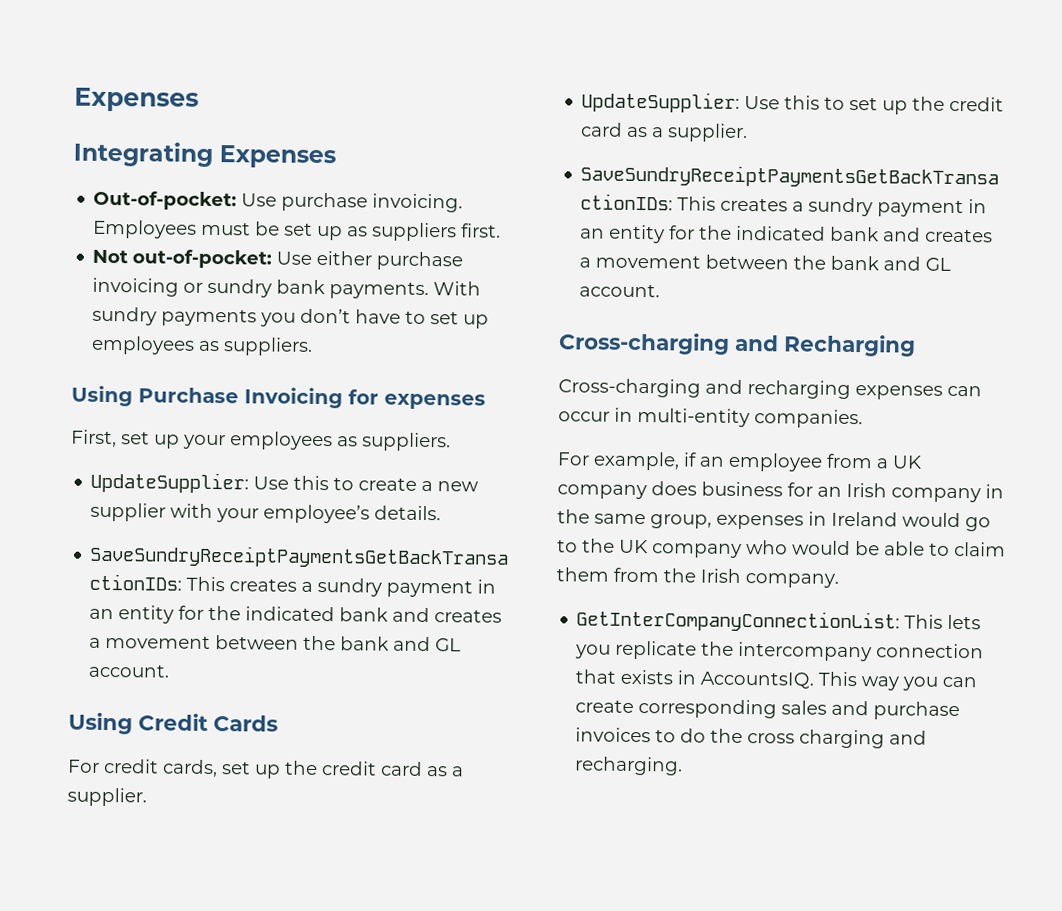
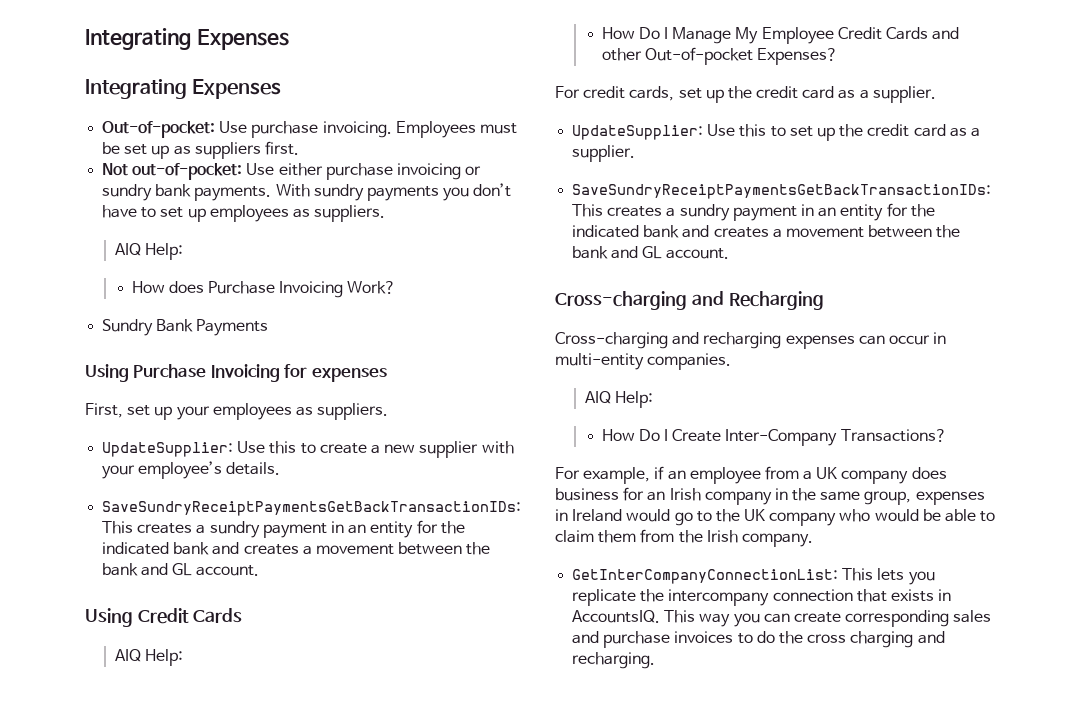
(74, 99) none -> [85,28,191,50] Integrating
(314, 346) none -> [114,243,183,260] [131,281,397,298] [102,319,269,336] // AIQ Help: // How does Purchase Invoicing Work? // Sundry Bank Payments
(278, 723) none -> [114,649,183,666] [601,27,960,44] [601,47,839,65] // AIQ Help: // How Do I Manage My Employee Credit Cards and other Out-of-pocket Expenses?
(863, 419) none -> [584,391,653,408] [601,429,947,446] // AIQ Help: // How Do I Create Inter-Company Transactions?

